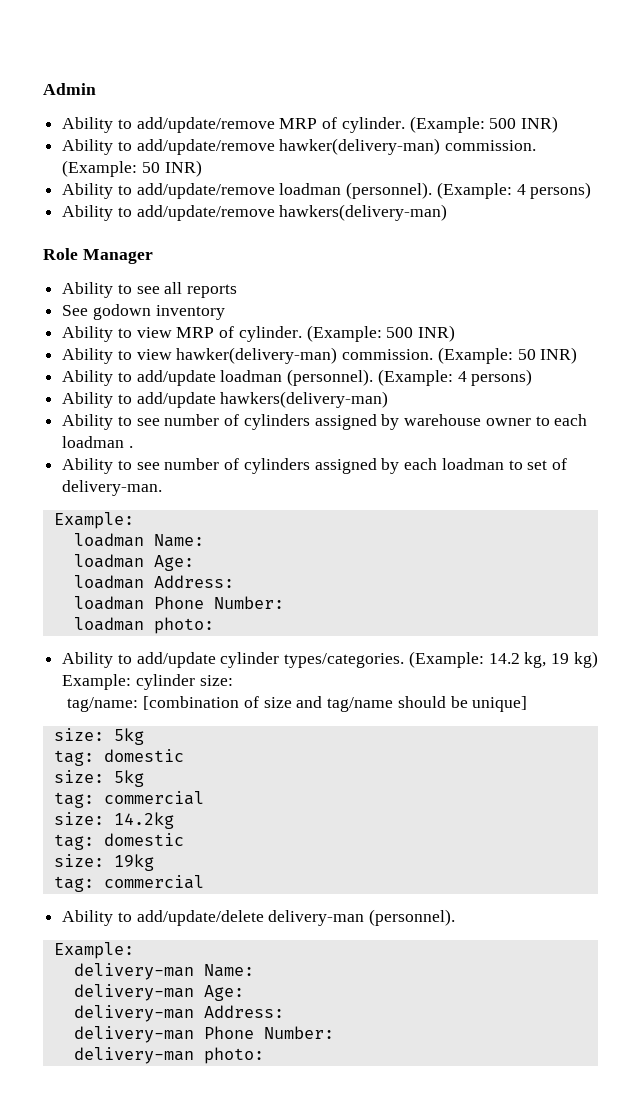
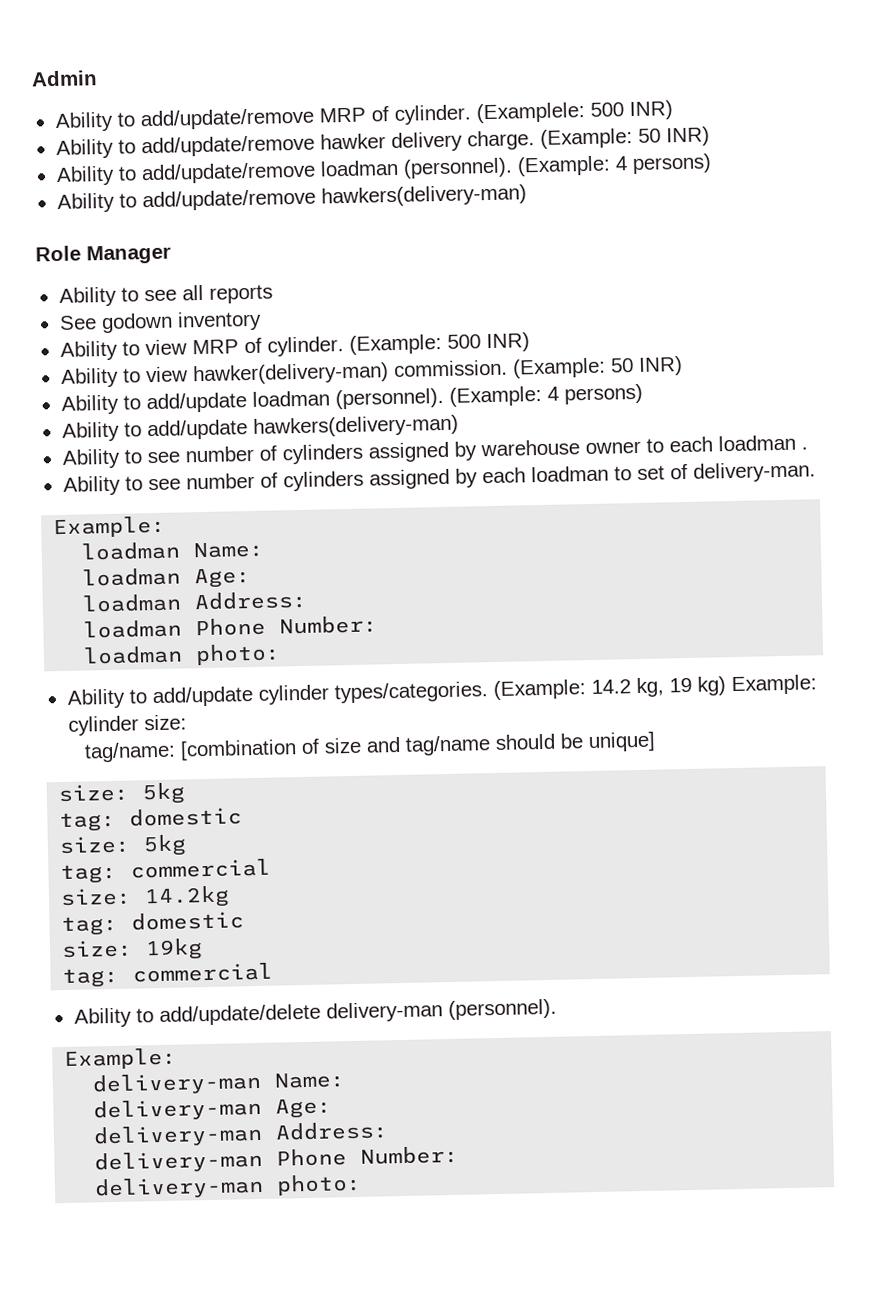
[409,116,485,133] (Example: -> [475,102,585,124] (Examplele:
[279,138,537,155] hawker(delivery-man) commission. -> [319,130,535,153] hawker delivery charge.

